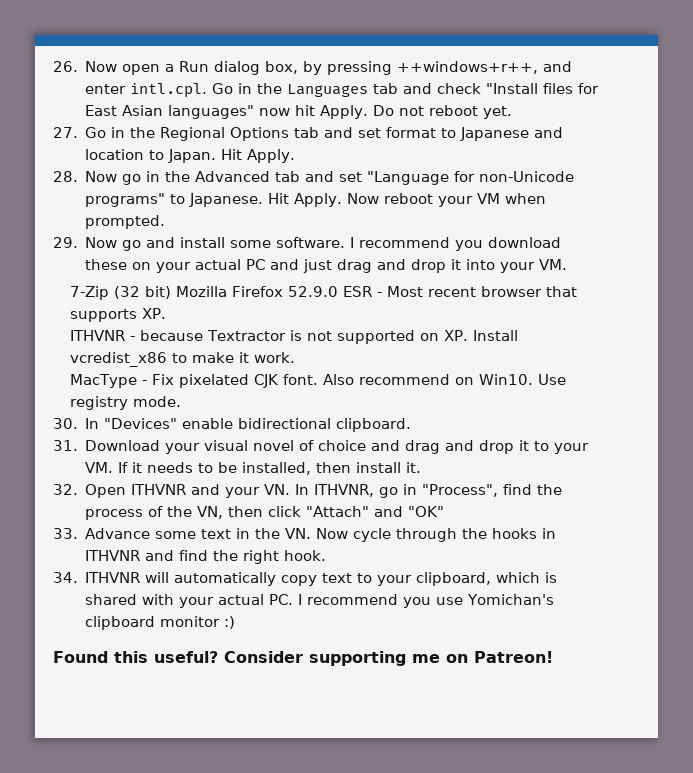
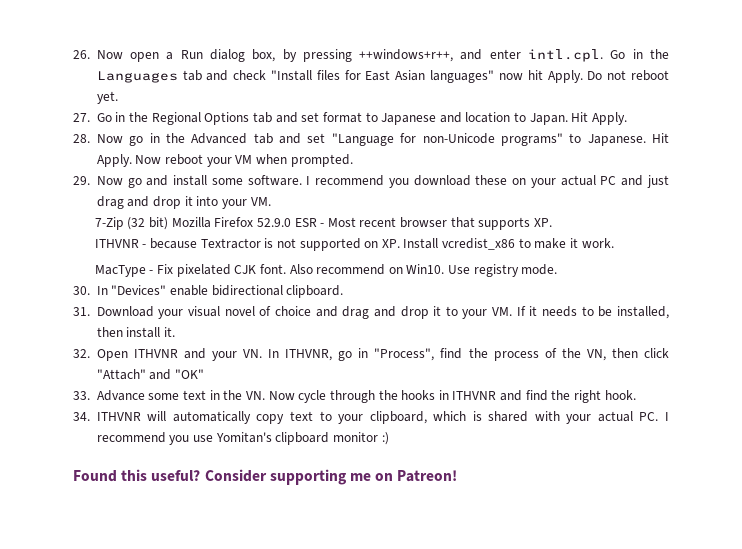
[467,594,555,605] Yomichan's -> [215,432,272,443] Yomitan's

